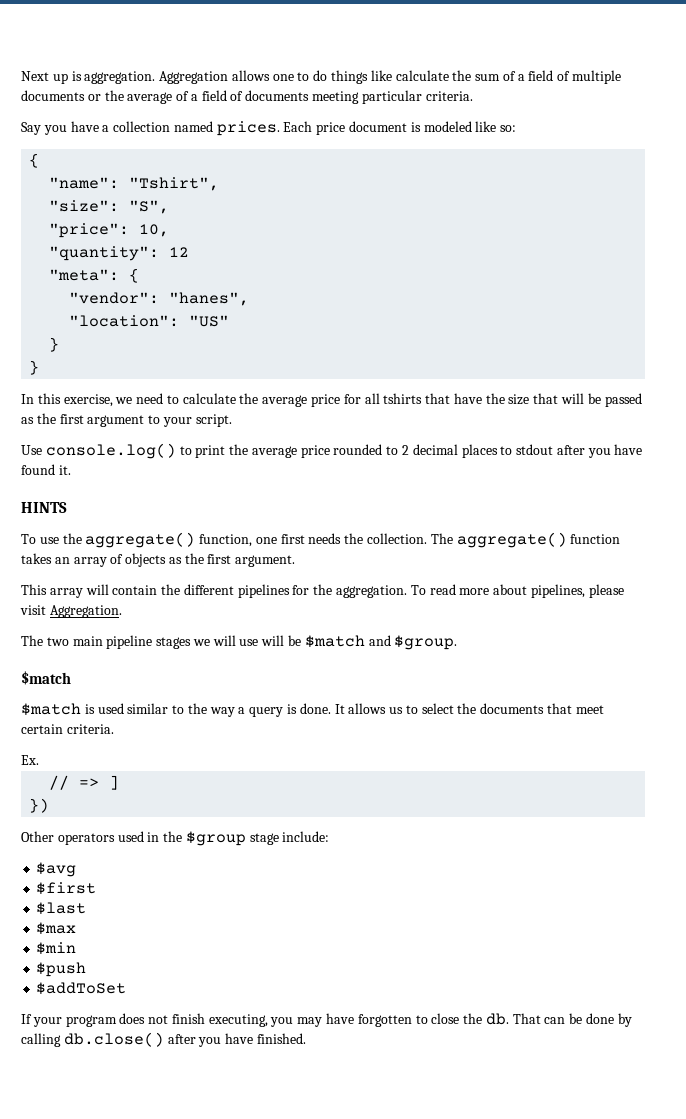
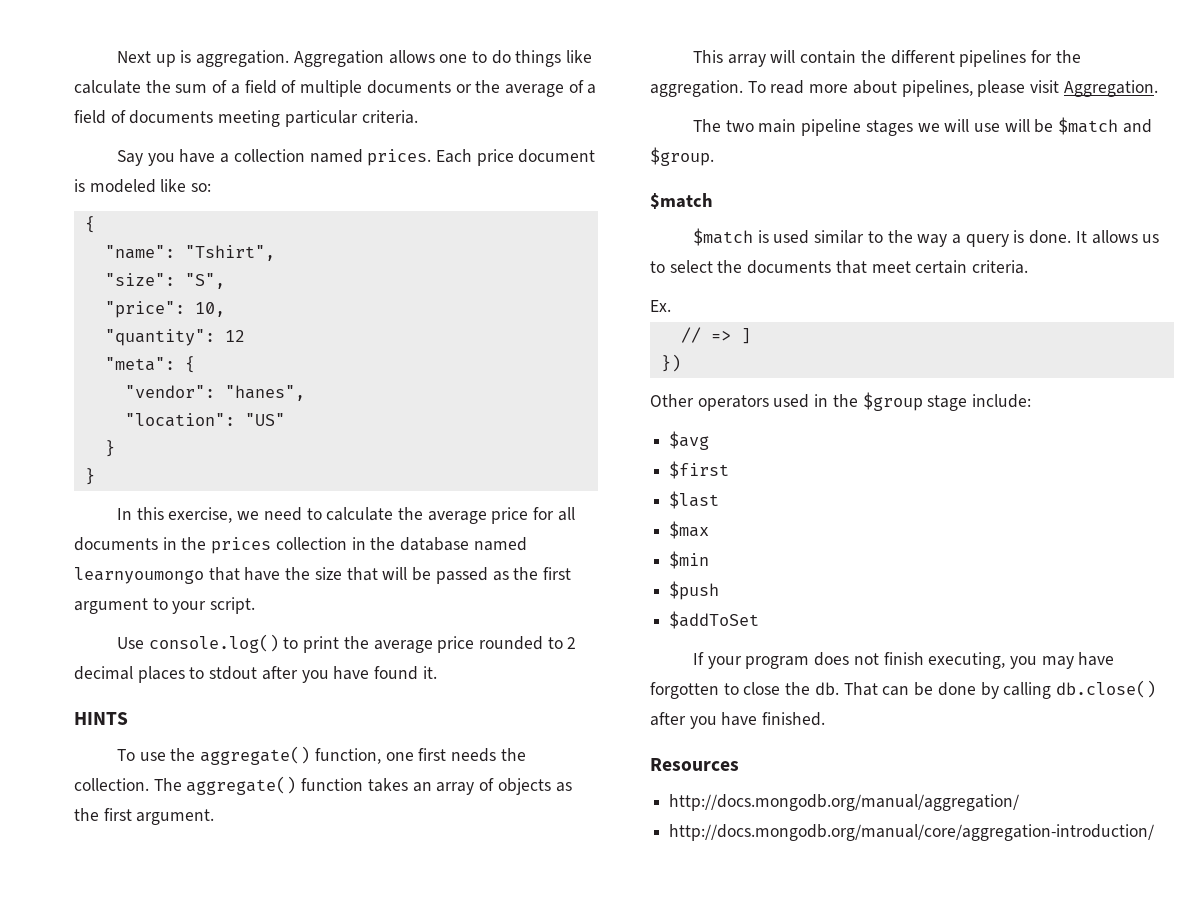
[383,393,423,404] tshirts -> [74,537,527,554] [74,567,204,584] documents in the prices collection in the database named learnyoumongo
(306, 1038) none -> [650,758,739,771] [669,794,1020,811] [669,824,1155,841] // Resources // http://docs.mongodb.org/manual/aggregation/ // http://docs.mongodb.org/manual/core/aggregation-introduction/

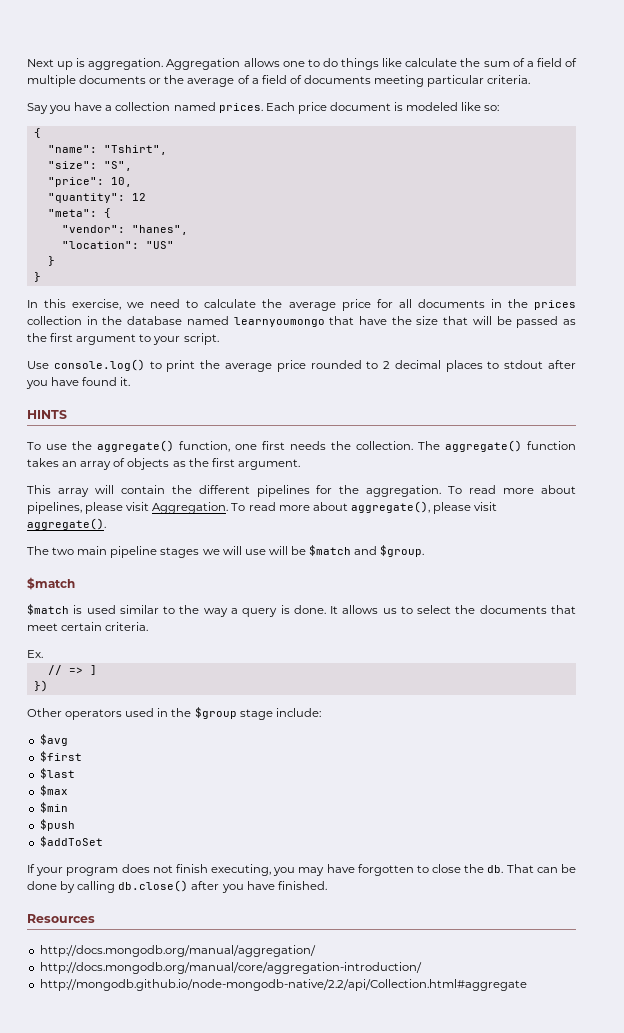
(1158, 88) none -> [231,501,498,514] [27,518,106,530] To read more about aggregate(), please visit aggregate().
(1155, 832) none -> [39,979,527,991] // http://mongodb.github.io/node-mongodb-native/2.2/api/Collection.html#aggregate

